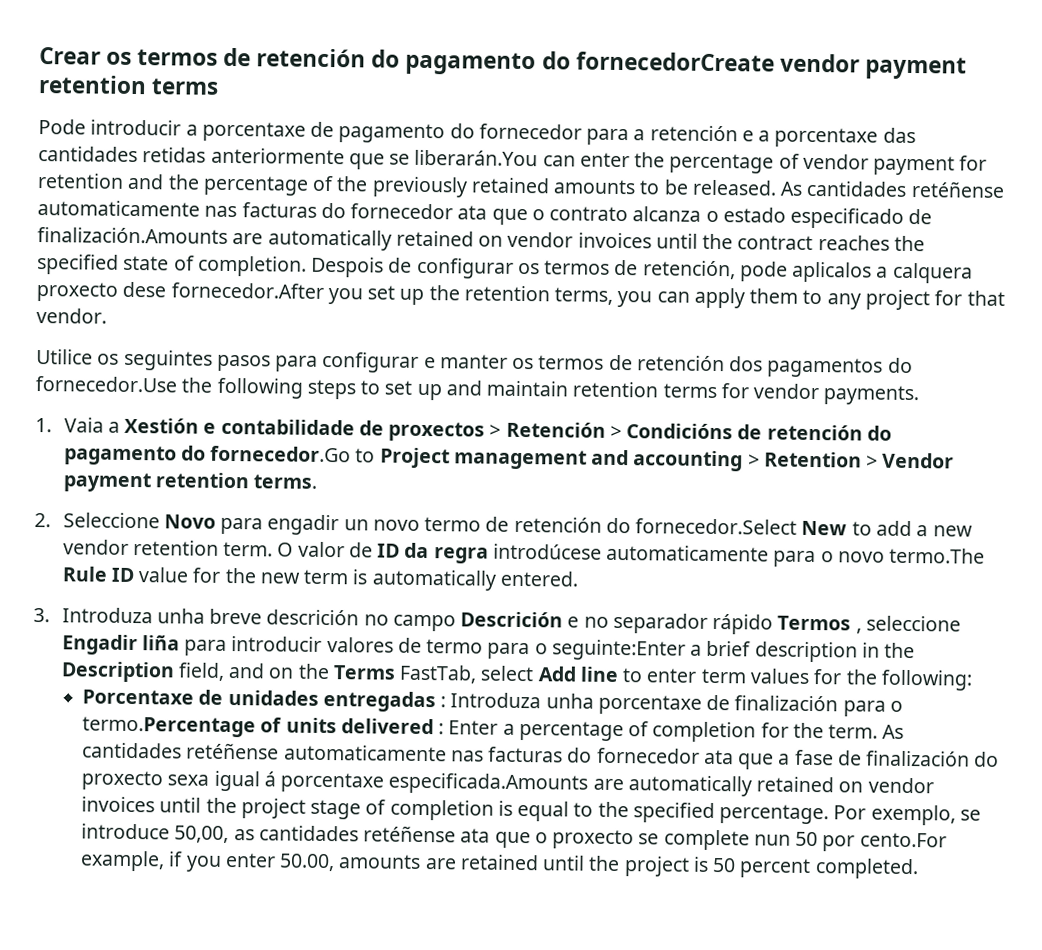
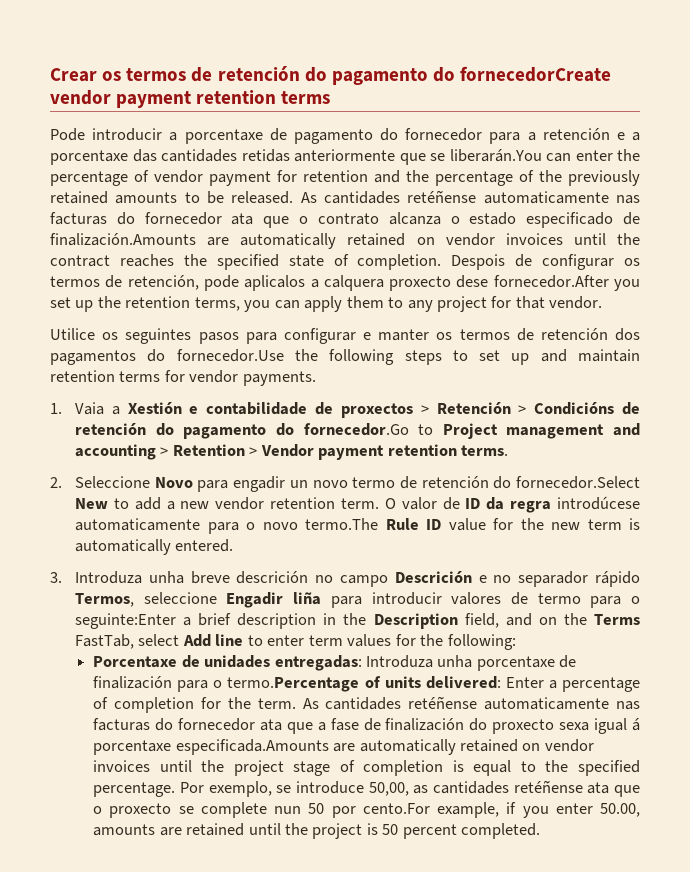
[777,615,862,634] Termos , -> [75,593,135,607] Termos,
[322,690,447,713] entregadas : -> [274,655,362,671] entregadas:
[340,718,445,735] delivered : -> [425,676,501,689] delivered:

